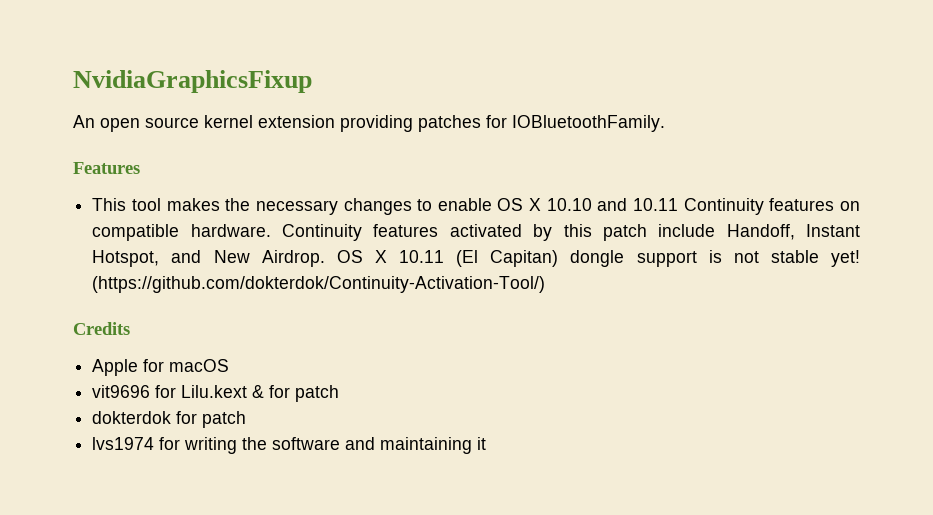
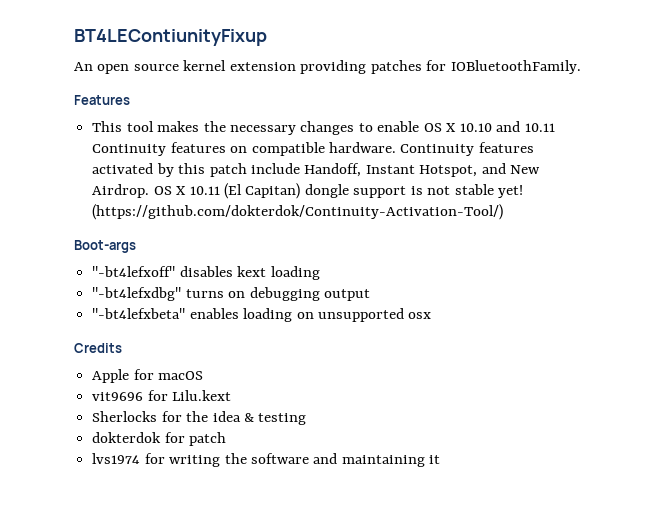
[73,70,312,93] NvidiaGraphicsFixup -> [74,29,267,46] BT4LEContiunityFixup
(546, 284) none -> [74,240,136,253] [92,266,320,280] [92,287,370,301] [92,308,432,322] // Boot-args // "-bt4lefxoff" disables kext loading // "-bt4lefxdbg" turns on debugging output // "-bt4lefxbeta" enables loading on unsupported osx
[252,385,340,402] & for patch -> [92,411,307,425] // Sherlocks for the idea & testing

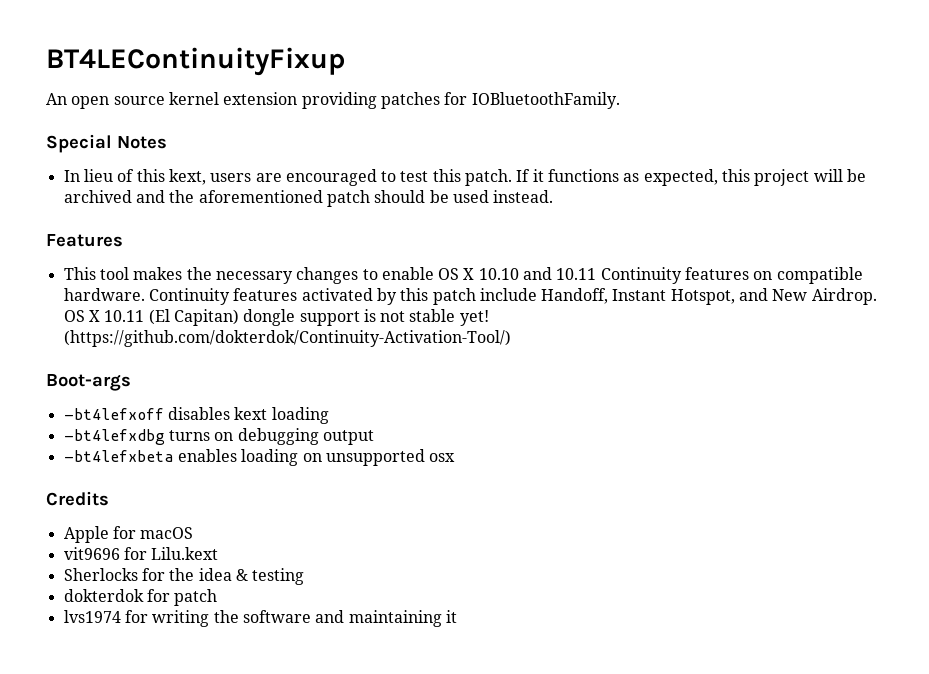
[74,29,267,46] BT4LEContiunityFixup -> [46,47,345,76] BT4LEContinuityFixup
(581, 67) none -> [46,134,167,153] [63,169,867,186] [63,190,554,207] // Special Notes // In lieu of this kext, users are encouraged to test this patch. If it functions as expected, this project will be archived and the aforementioned patch should be used instead.
[92,266,176,277] "-bt4lefxoff" -> [63,408,164,420] -bt4lefxoff
[92,287,182,301] "-bt4lefxdbg" -> [63,429,165,445] -bt4lefxdbg
[92,308,186,319] "-bt4lefxbeta" -> [63,450,174,462] -bt4lefxbeta

